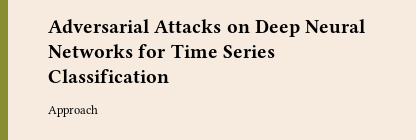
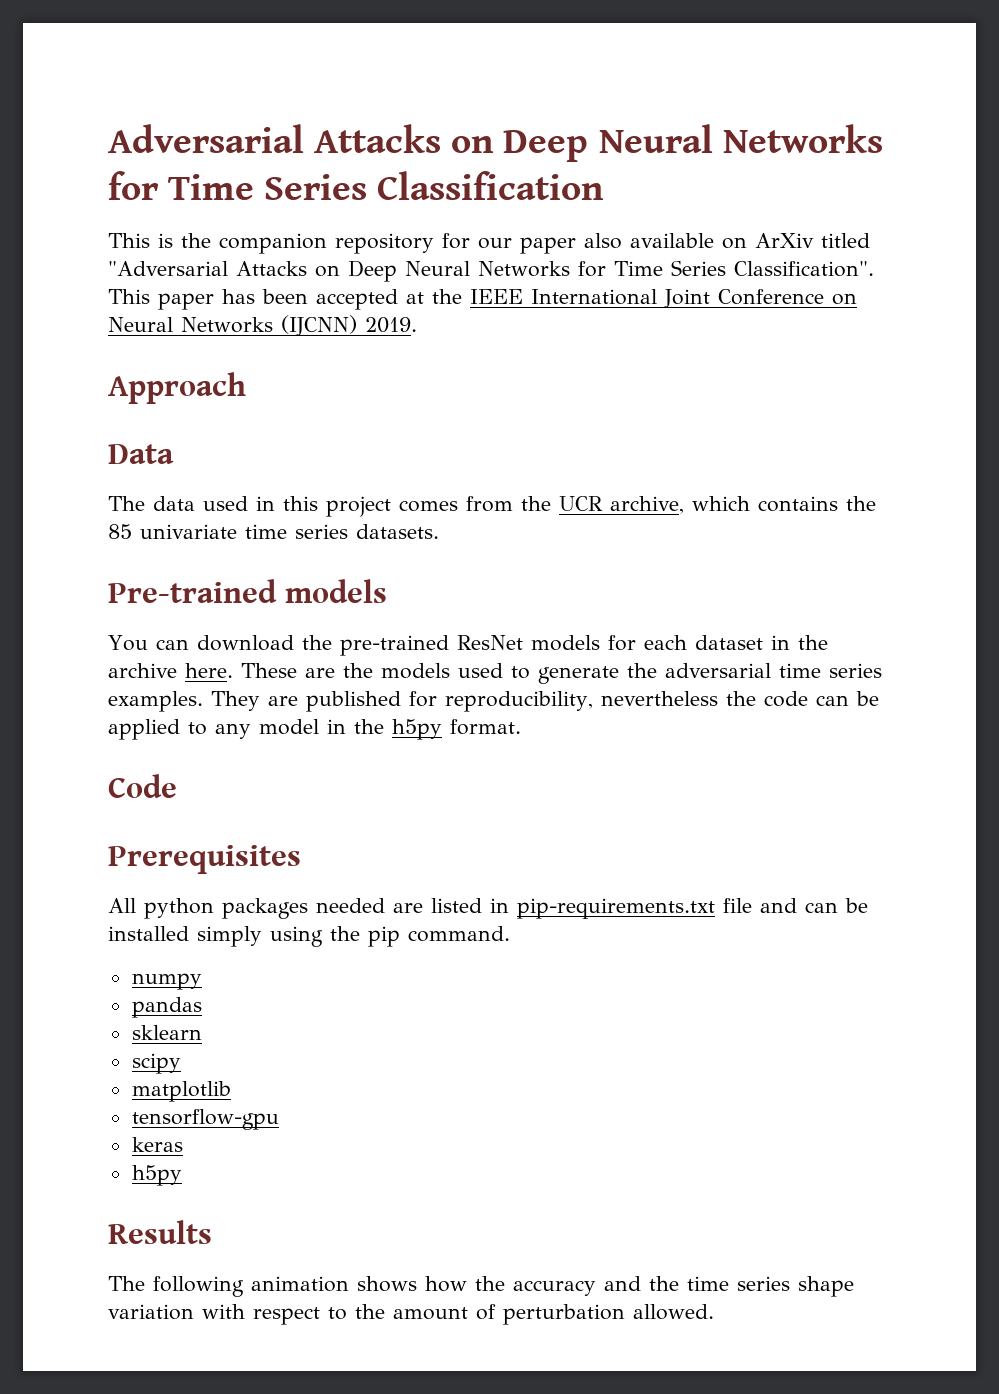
[48,105,98,117] Approach -> [108,233,870,254] [108,260,874,282] [108,289,857,310] [108,315,417,336] [108,372,246,404] [108,444,174,464] [108,496,876,517] [108,524,439,539] [108,579,387,603] [108,635,828,656] [108,663,882,684] [108,691,879,712] [108,719,521,740] [108,774,177,798] [108,845,301,874] [108,898,868,919] [108,926,510,947] [131,973,202,990] [131,997,202,1018] [131,1025,202,1040] [131,1053,181,1074] [131,1081,231,1102] [131,1109,279,1130] [131,1137,183,1152] [131,1165,182,1186] [108,1220,212,1244] [108,1276,854,1297] [108,1304,714,1325] This is the companion repository for our paper also available on ArXiv titled "Adversarial Attacks on Deep Neural Networks for Time Series Classification". This paper has been accepted at the IEEE International Joint Conference on Neural Networks (IJCNN) 2019. // Approach // Data // The data used in this project comes from the UCR archive, which contains the 85 univariate time series datasets. // Pre-trained models // You can download the pre-trained ResNet models for each dataset in the archive here. These are the models used to generate the adversarial time series examples. They are published for reproducibility, nevertheless the code can be applied to any model in the h5py format. // Code // Prerequisites // All python packages needed are listed in pip-requirements.txt file and can be installed simply using the pip command. // numpy // pandas // sklearn // scipy // matplotlib // tensorflow-gpu // keras // h5py // Results // The following animation shows how the accuracy and the time series shape variation with respect to the amount of perturbation allowed.

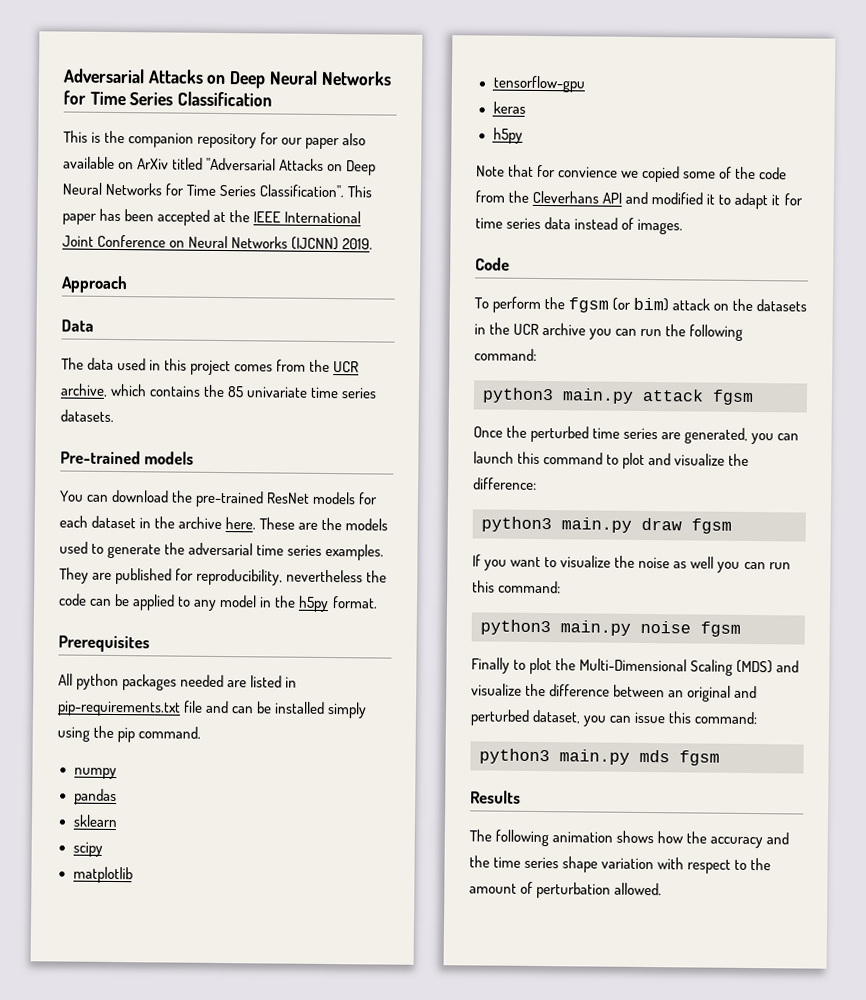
[108,774,177,798] // Code -> (378, 602) none
(182, 1175) none -> [476,164,788,183] [475,190,803,210] [475,217,684,235] [475,257,510,271] [474,296,808,314] [474,322,744,341] [474,348,537,361] [482,387,754,406] [473,425,800,445] [473,451,750,469] [473,477,537,490] [481,516,732,534] [472,554,791,573] [472,580,562,594] [480,619,741,637] [471,657,800,676] [471,683,758,702] [470,709,759,727] [479,748,720,766] // Note that for convience we copied some of the code from the Cleverhans API and modified it to adapt it for time series data instead of images. // Code // To perform the fgsm (or bim) attack on the datasets in the UCR archive you can run the following command: // python3 main.py attack fgsm // Once the perturbed time series are generated, you can launch this command to plot and visualize the difference: // python3 main.py draw fgsm // If you want to visualize the noise as well you can run this command: // python3 main.py noise fgsm // Finally to plot the Multi-Dimensional Scaling (MDS) and visualize the difference between an original and perturbed dataset, you can issue this command: // python3 main.py mds fgsm

